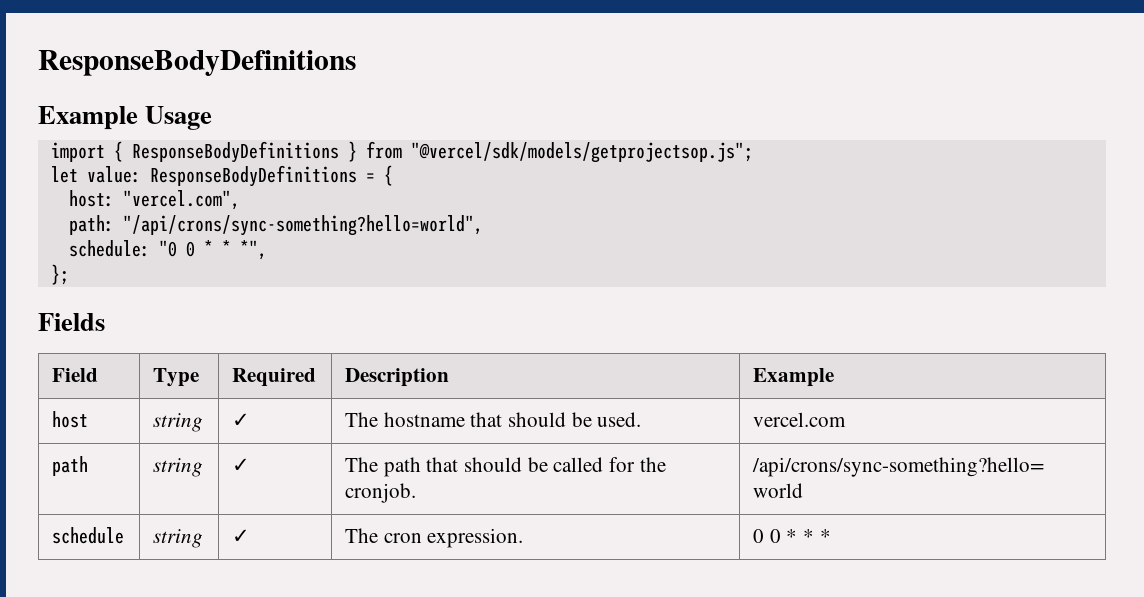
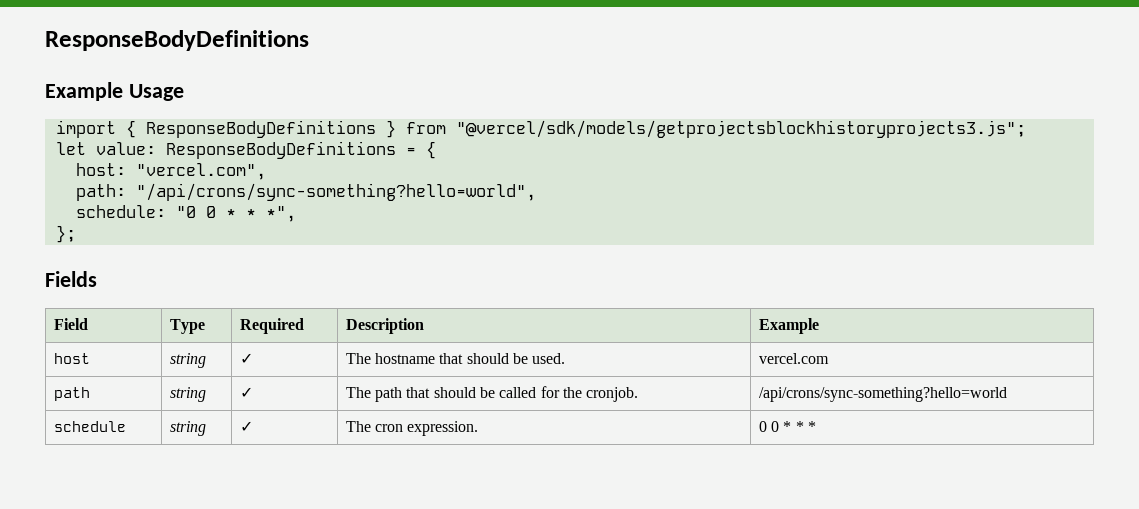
[410,142,753,163] "@vercel/sdk/models/getprojectsop.js"; -> [455,120,1026,138] "@vercel/sdk/models/getprojectsblockhistoryprojects3.js";

